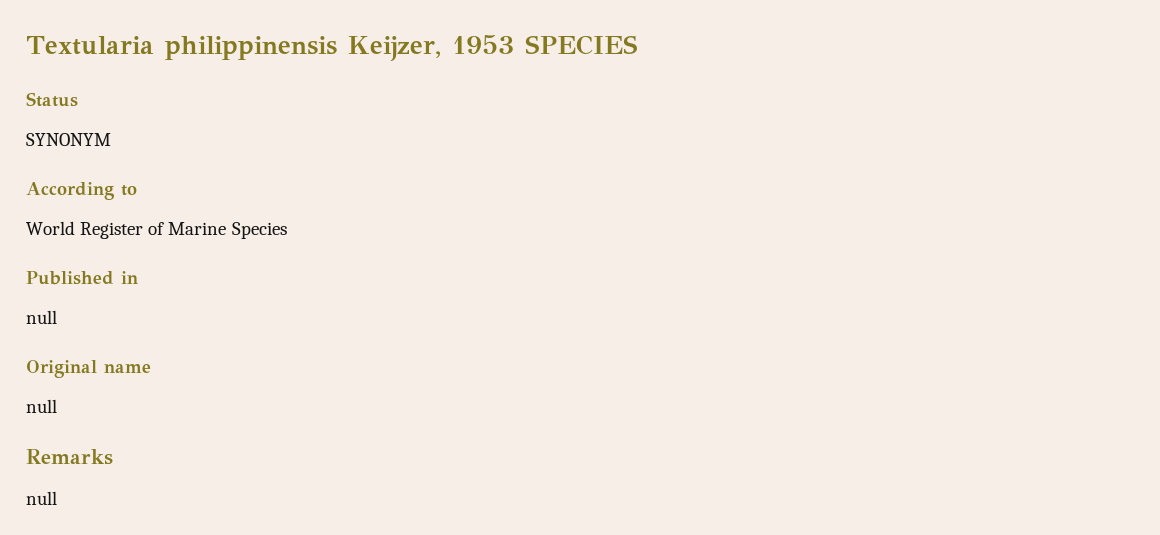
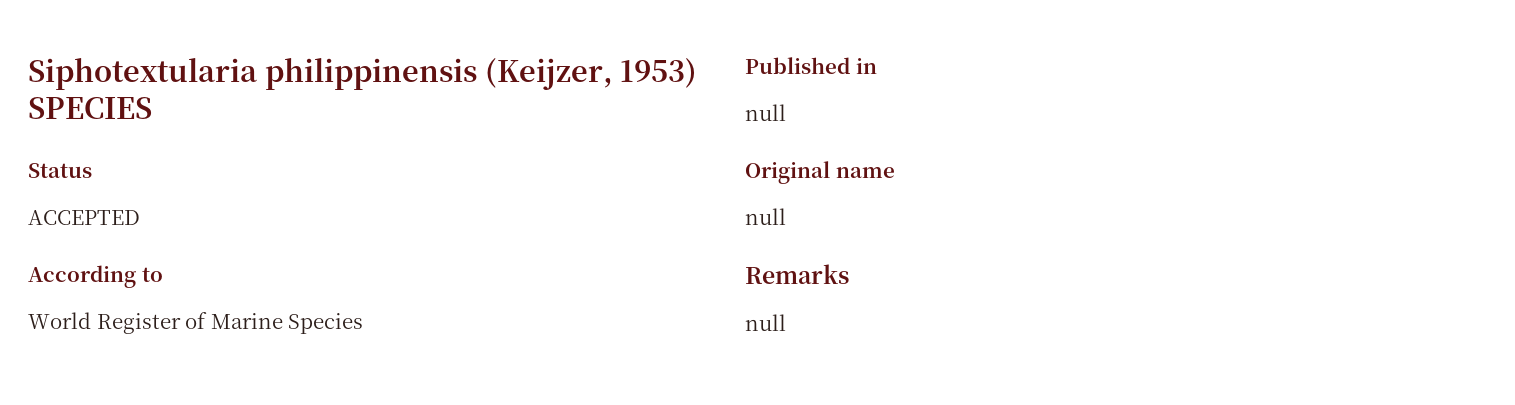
[26,35,514,61] Textularia philippinensis Keijzer, 1953 -> [28,58,698,90] Siphotextularia philippinensis (Keijzer, 1953)
[26,133,111,146] SYNONYM -> [28,210,140,225] ACCEPTED

